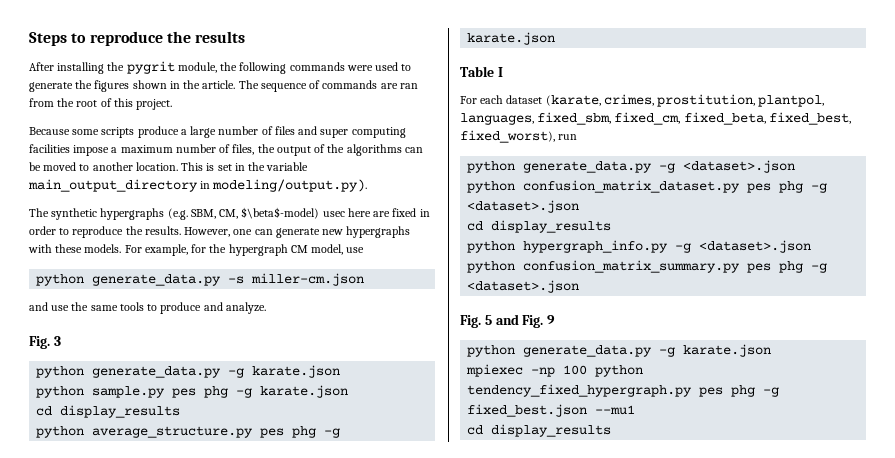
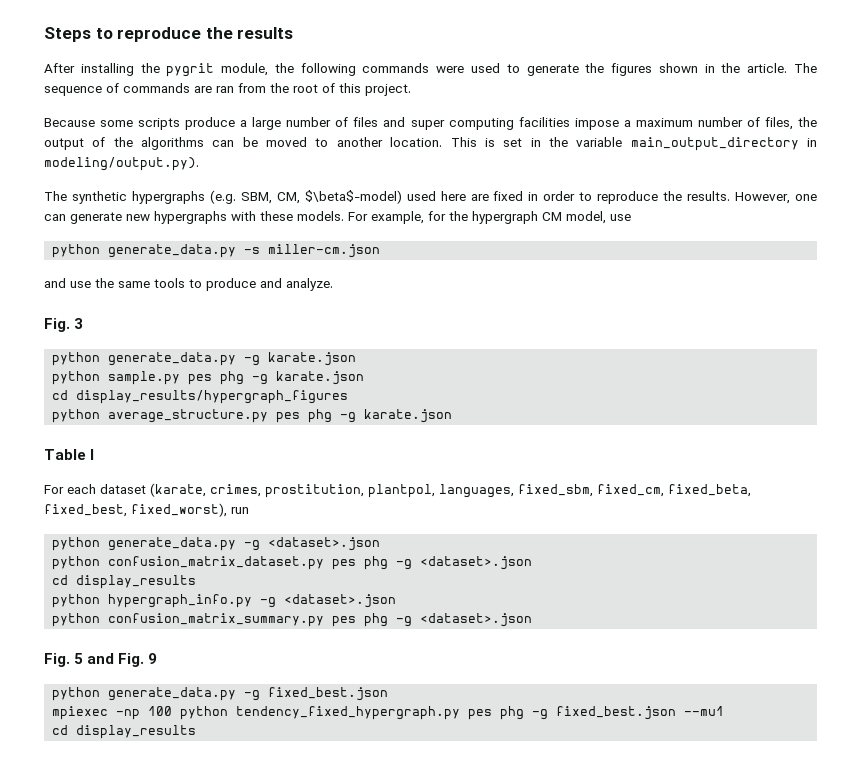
[322,211,345,217] usec -> [406,191,436,201] used
[60,405,181,418] display_results -> [76,390,349,404] display_results/hypergraph_figures
[683,344,772,357] karate.json -> [268,687,389,701] fixed_best.json

